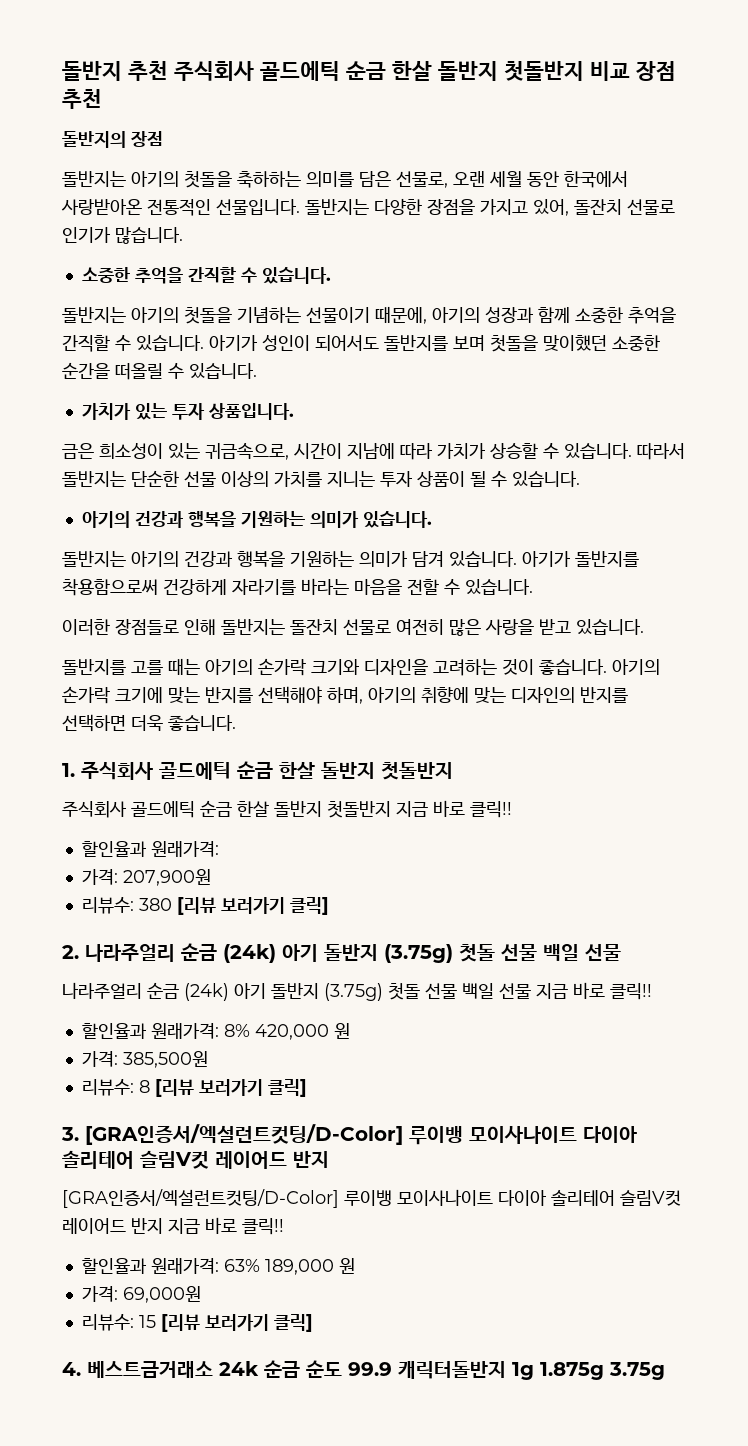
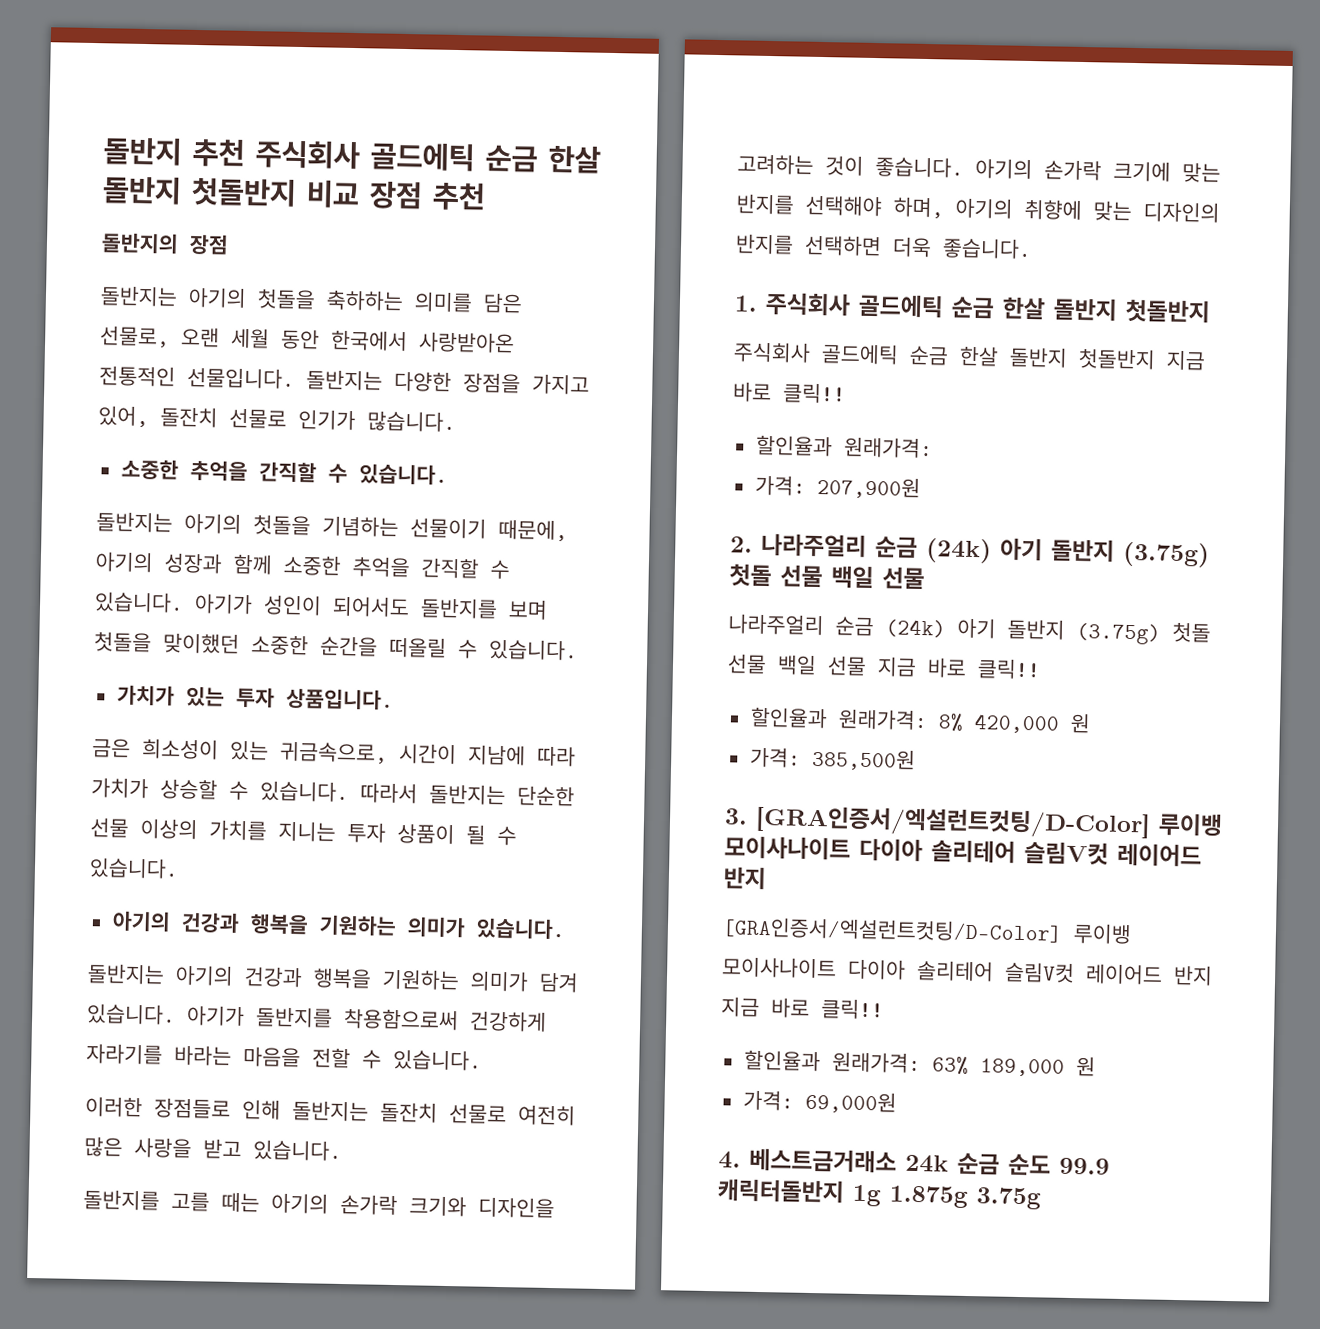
[81,897,329,915] // 리뷰수: 380 [리뷰 보러가기 클릭] -> (921, 487) none
[81,1079,307,1097] // 리뷰수: 8 [리뷰 보러가기 클릭] -> (916, 759) none
[81,1314,313,1332] // 리뷰수: 15 [리뷰 보러가기 클릭] -> (897, 1102) none

